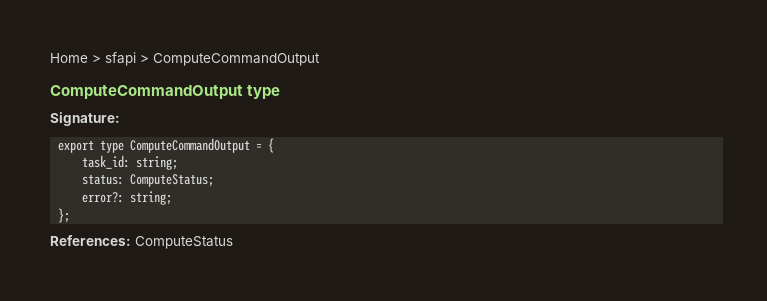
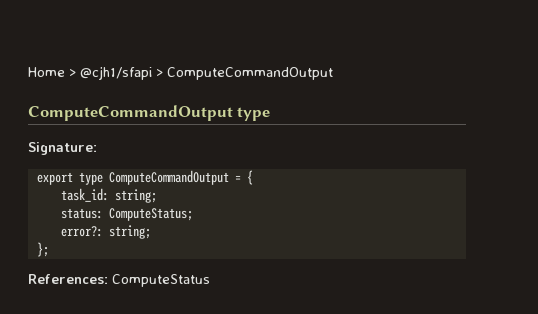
[105,52,136,66] sfapi -> [80,66,152,80] @cjh1/sfapi

